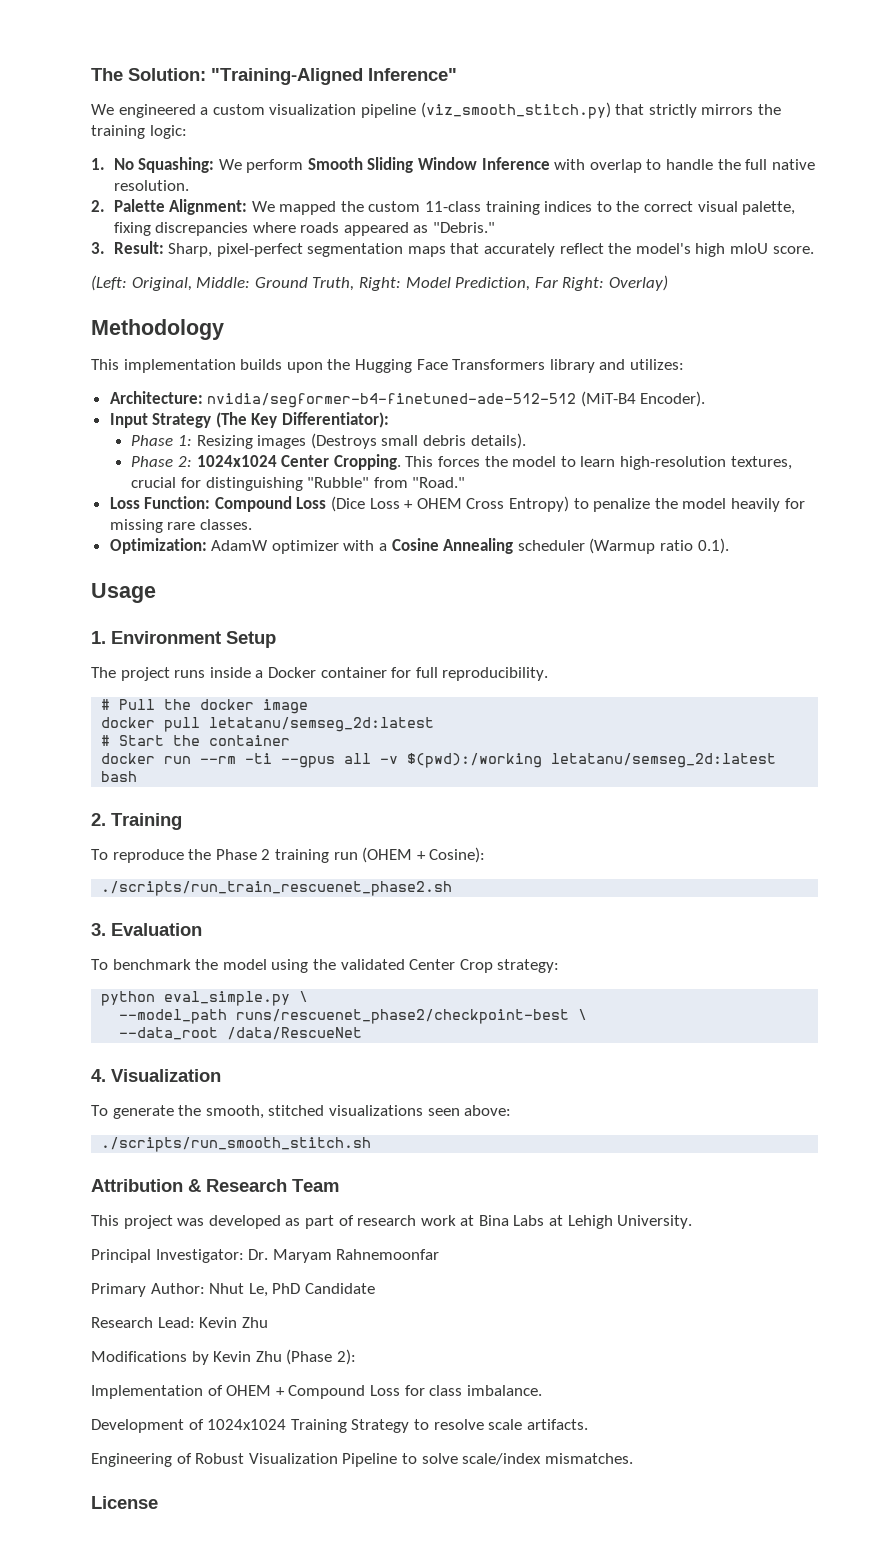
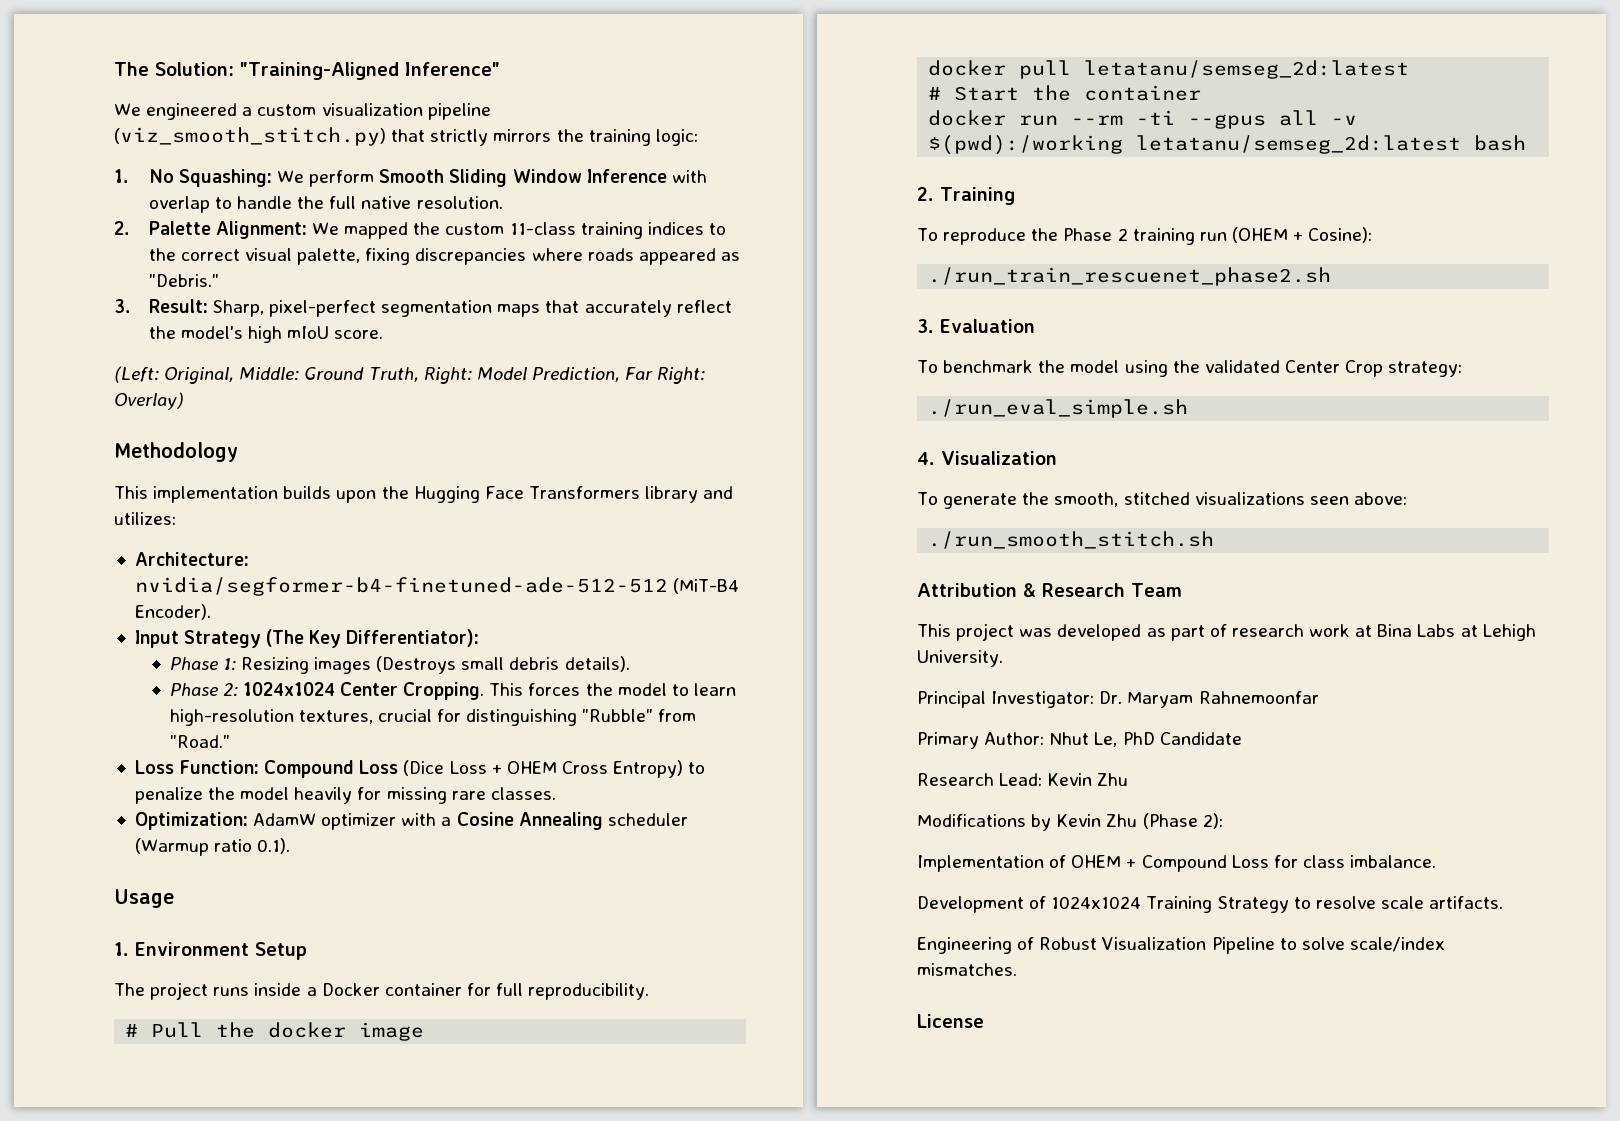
[101,881,453,896] ./scripts/run_train_rescuenet_phase2.sh -> [928,267,1332,286] ./run_train_rescuenet_phase2.sh
[101,991,309,1006] [119,1009,588,1024] [119,1027,363,1040] python eval_simple.py \ // --model_path runs/rescuenet_phase2/checkpoint-best \ // --data_root /data/RescueNet -> [928,399,1189,418] ./run_eval_simple.sh
[101,1137,372,1152] ./scripts/run_smooth_stitch.sh -> [928,531,1215,549] ./run_smooth_stitch.sh

